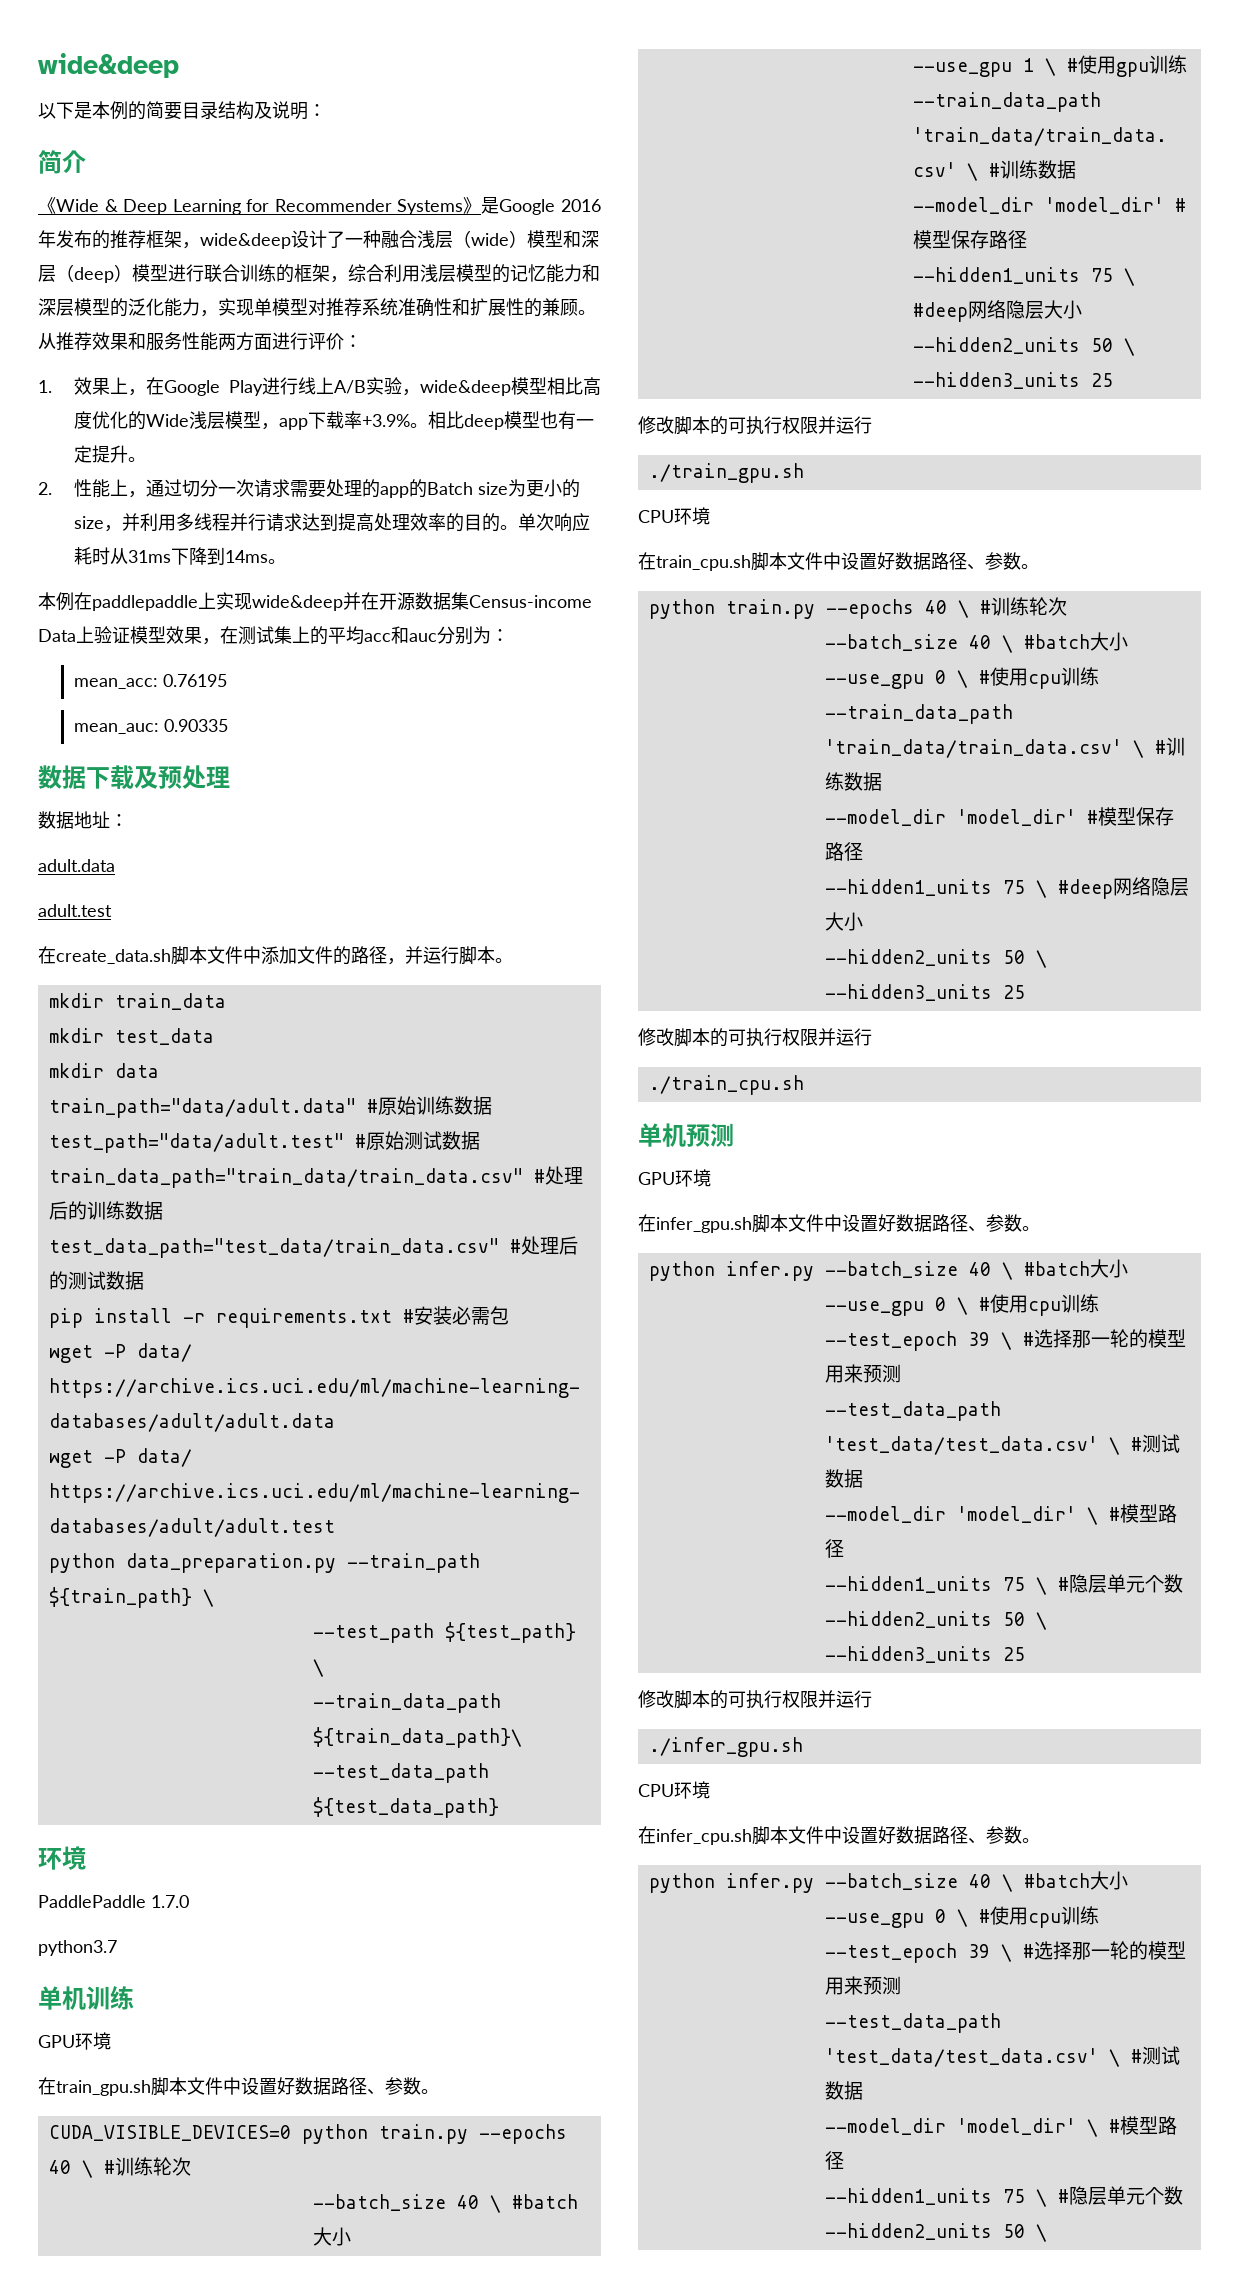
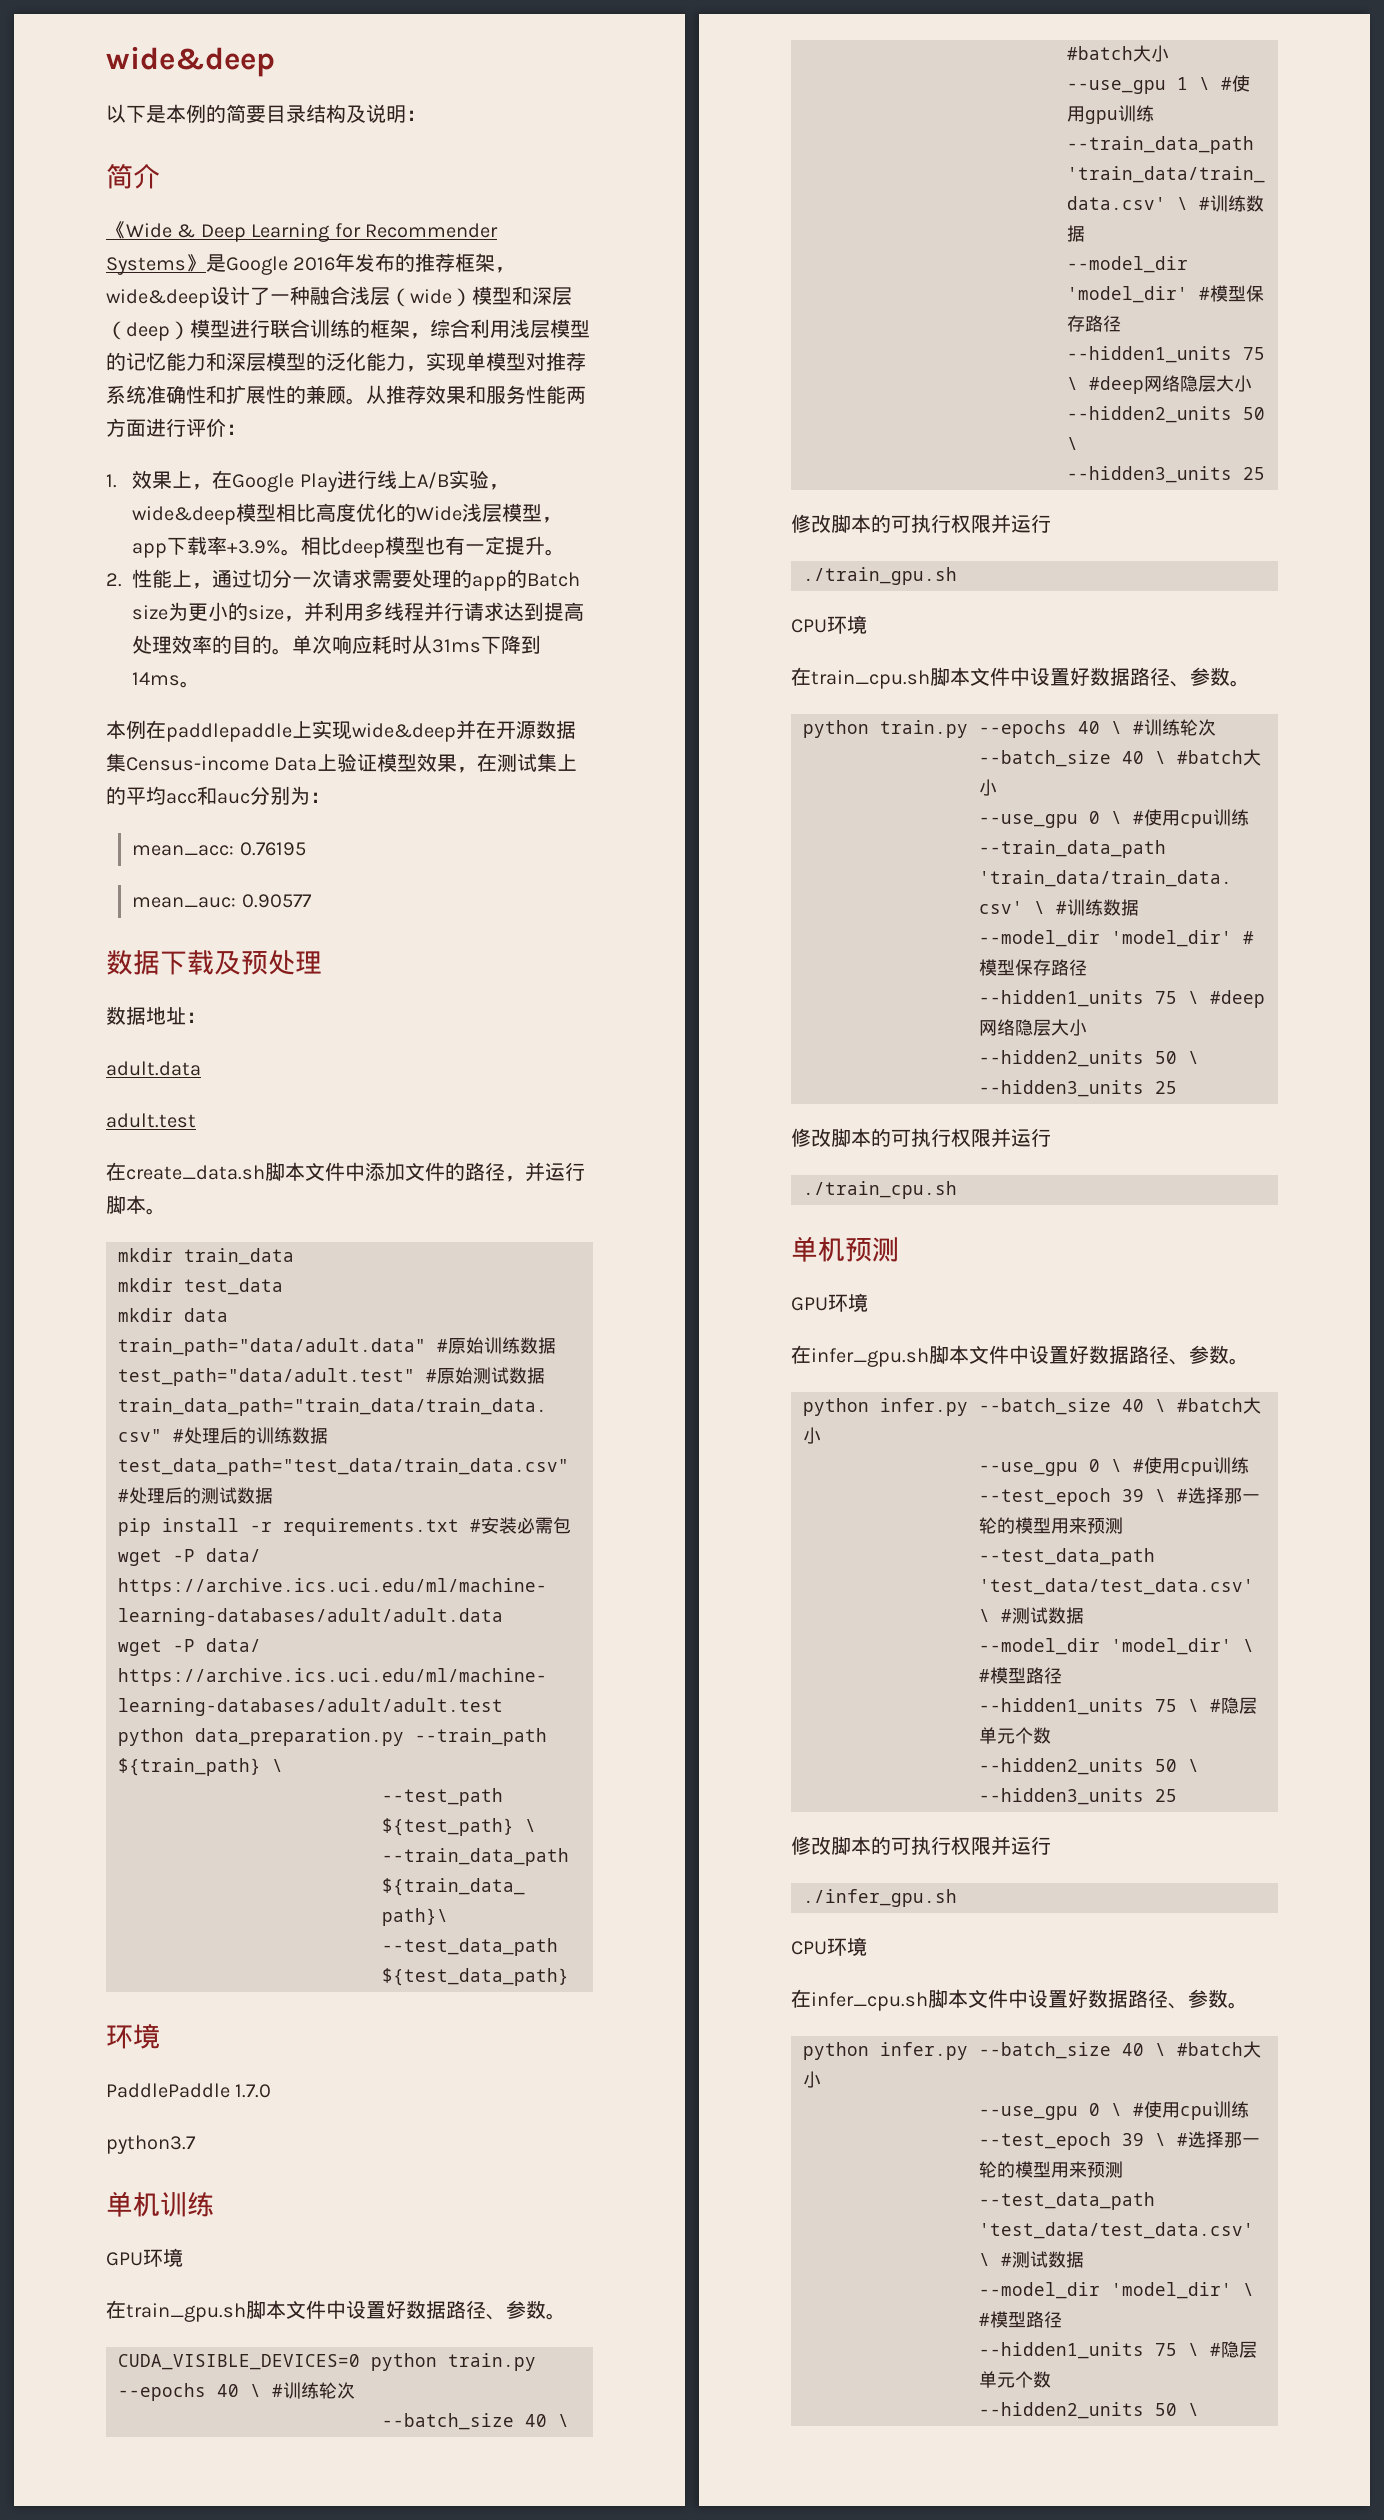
[163,719,228,732] 0.90335 -> [241,894,312,908] 0.90577

